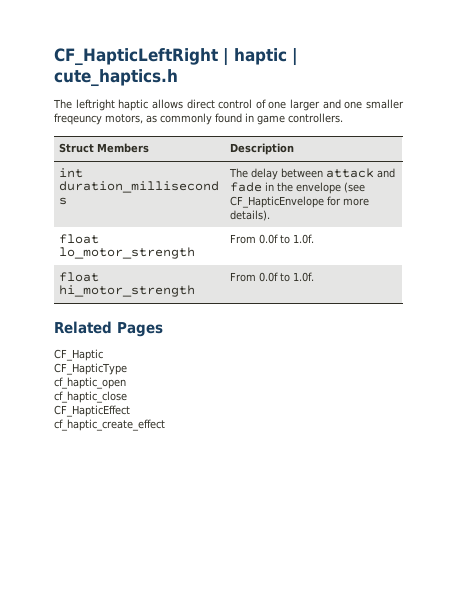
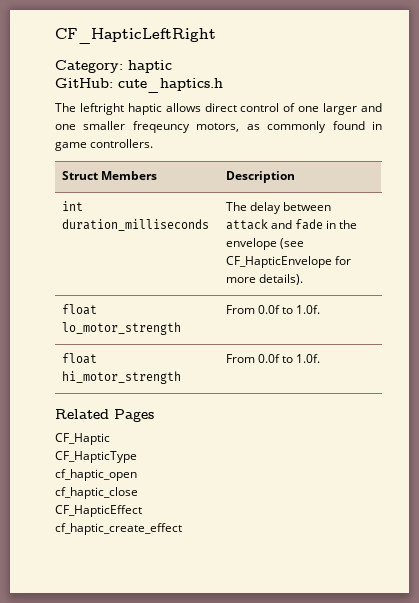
[223,48,298,66] | haptic | -> [55,60,172,73] [55,78,113,88] // Category: haptic // GitHub:

